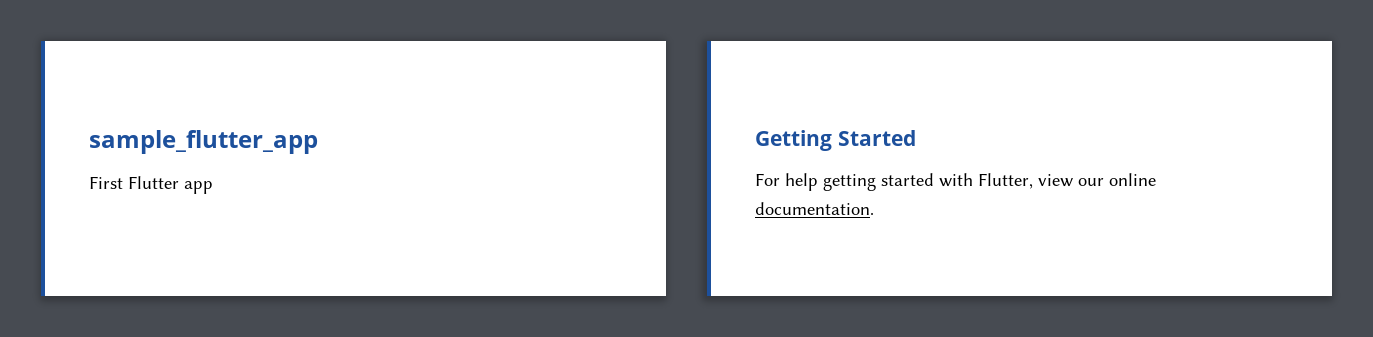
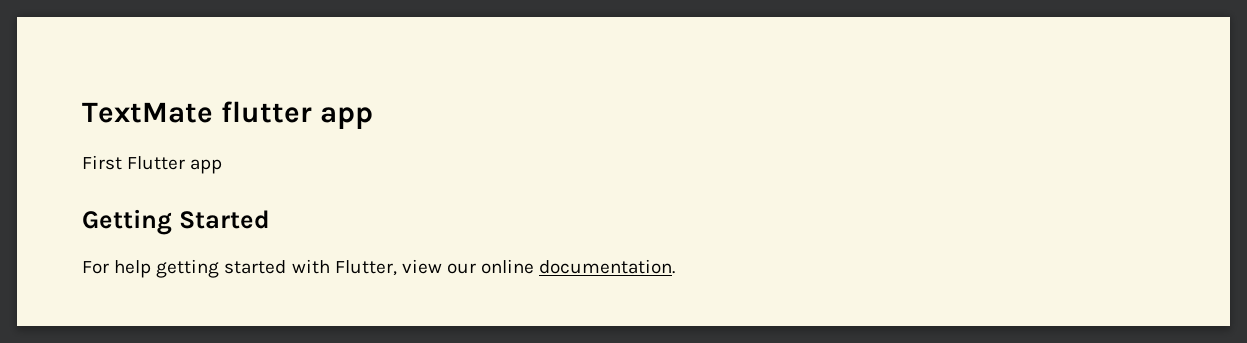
[89,130,318,154] sample_flutter_app -> [82,101,373,129] TextMate flutter app

